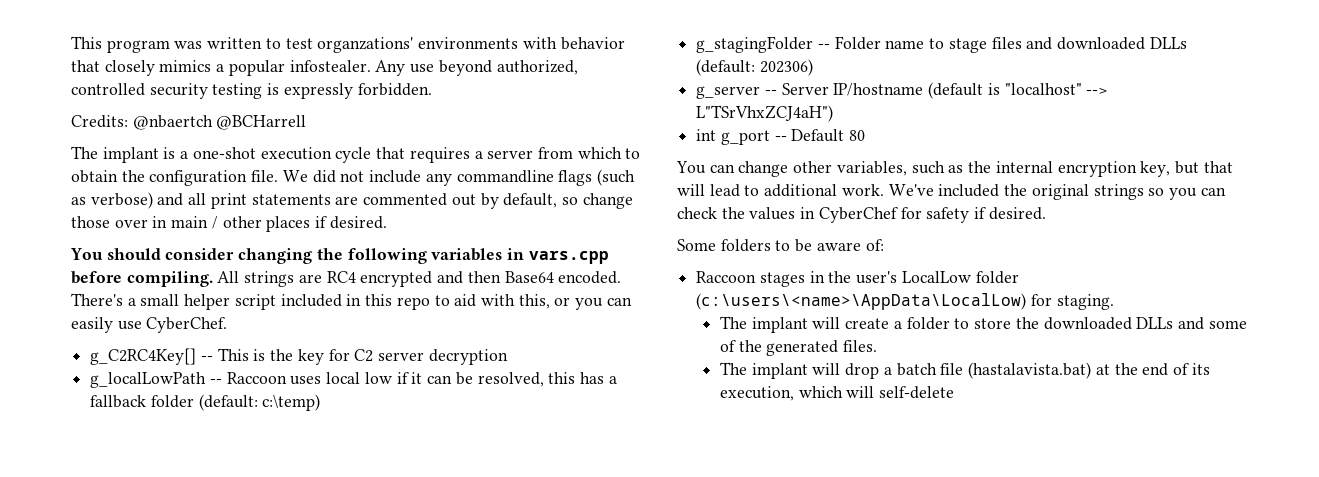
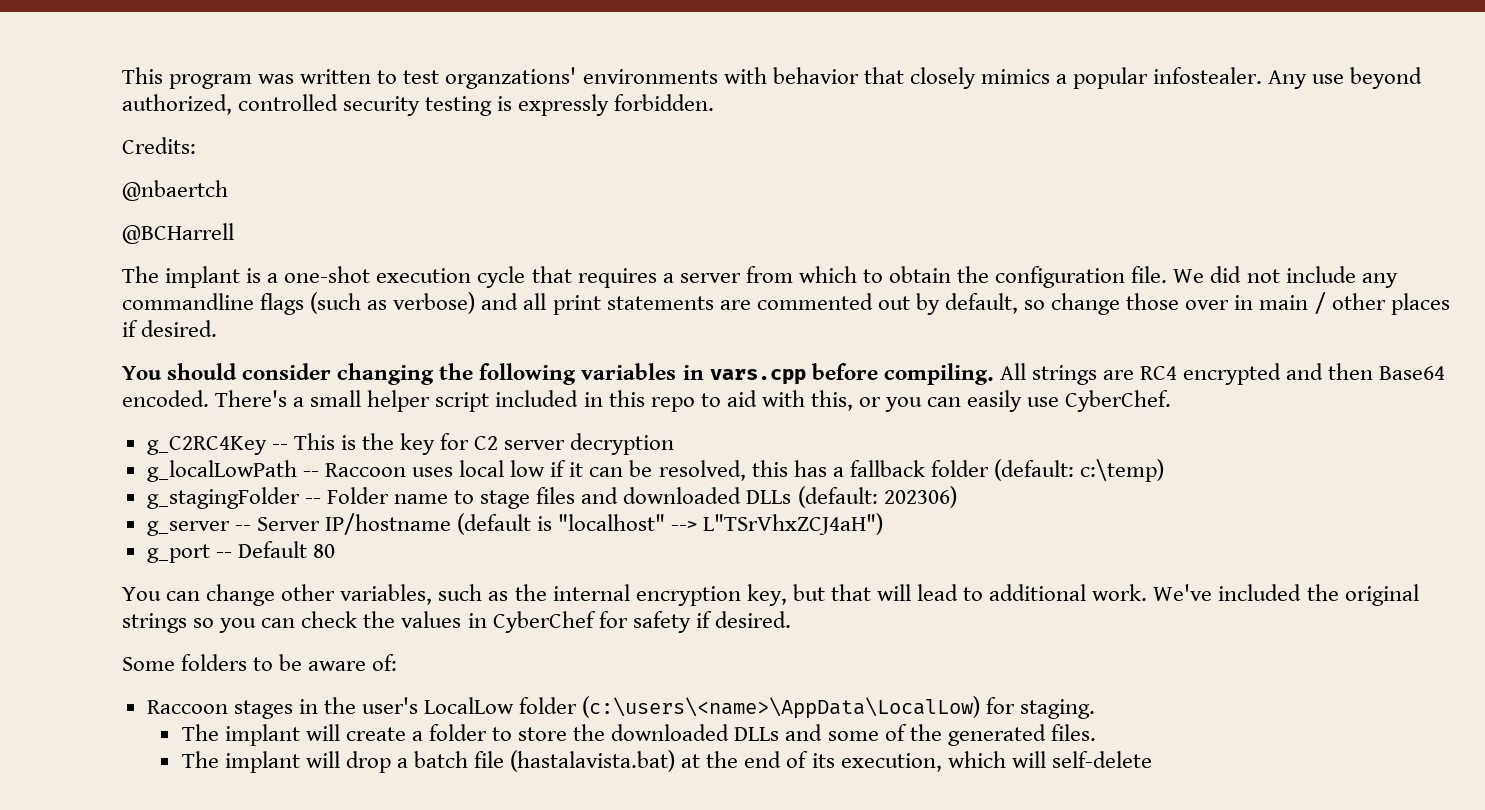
(128, 121) none -> (196, 145) //
(213, 122) none -> (228, 190) //
[90,348,197,365] g_C2RC4Key[] -> [146,436,267,455] g_C2RC4Key
[696,129,717,141] int -> (884, 524) none

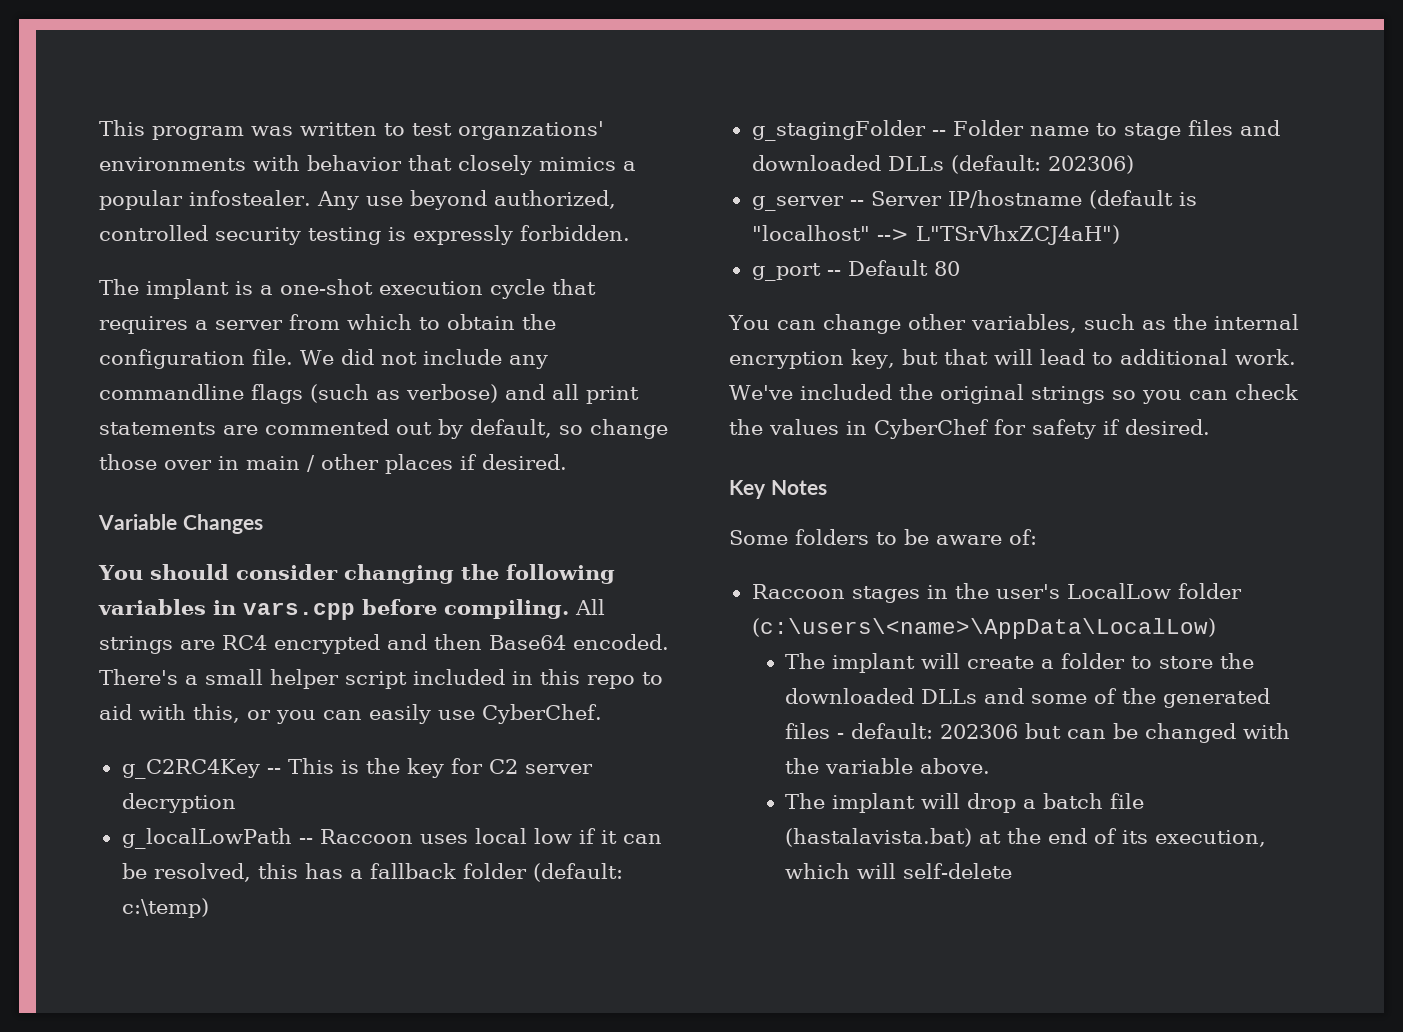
[122,137,196,154] [122,180,228,201] [122,223,234,244] // Credits: // @nbaertch // @BCHarrell -> (630, 233) none
(218, 328) none -> [98,514,263,534] // Variable Changes
(791, 619) none -> [729,480,827,499] // Key Notes
[986,697,1096,719] for staging. -> (1216, 628) none
[1050,724,1096,741] files. -> [785,723,1291,743] [785,758,991,774] files - default: 202306 but can be changed with the variable above.

